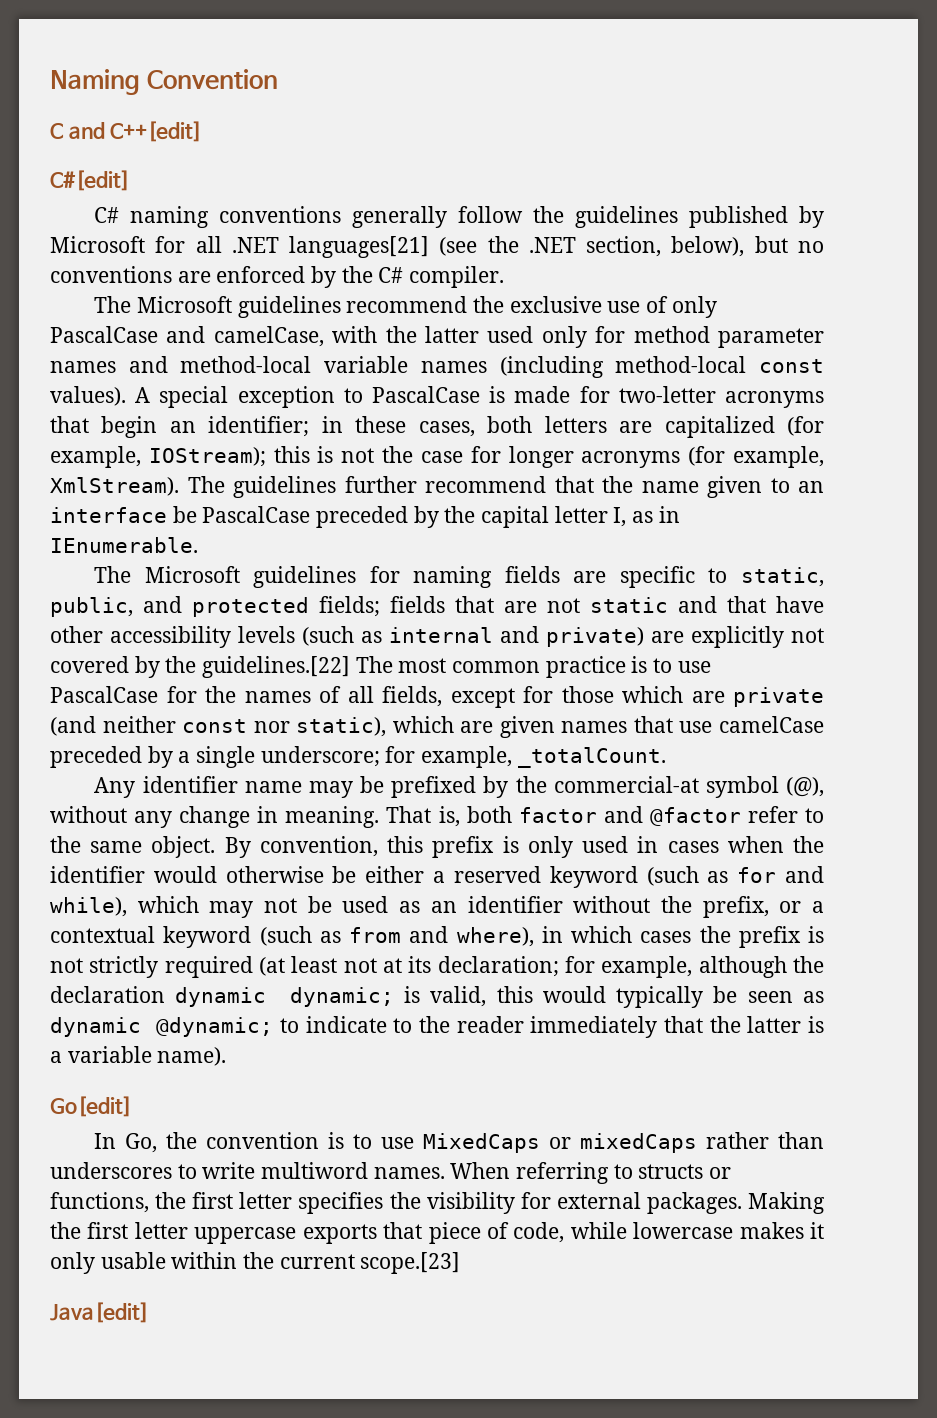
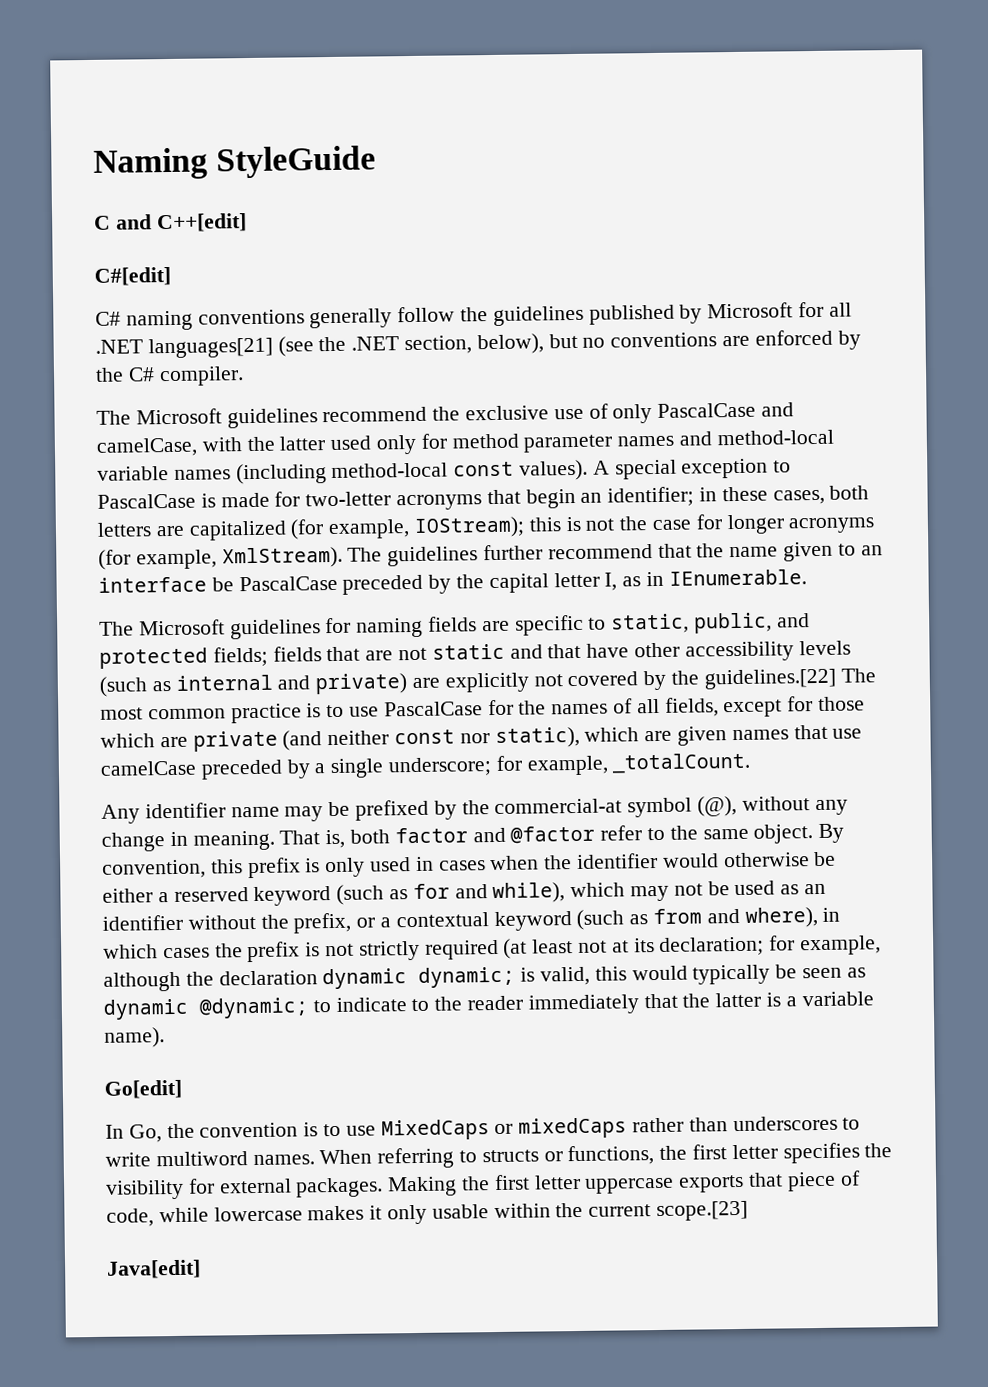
[146,69,278,90] Convention -> [216,145,377,179] StyleGuide

